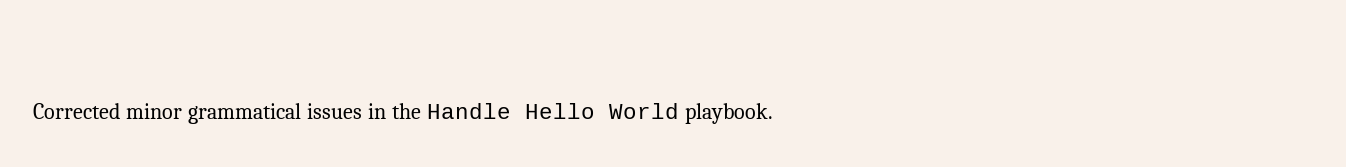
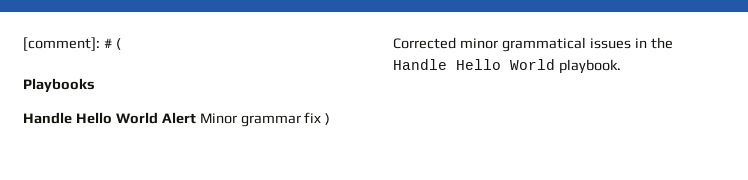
(33, 111) none -> [23,37,121,51] [23,78,95,93] [23,112,331,127] [comment]: # ( // Playbooks // Handle Hello World Alert Minor grammar fix )

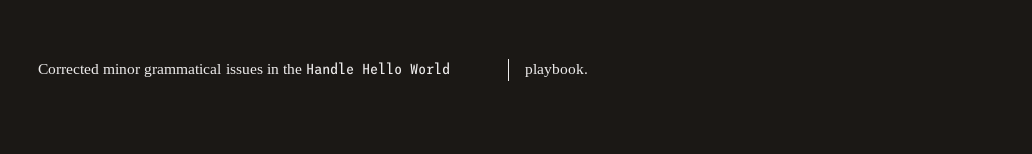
[23,37,121,51] [23,78,95,93] [23,112,331,127] [comment]: # ( // Playbooks // Handle Hello World Alert Minor grammar fix ) -> (38, 69) none

